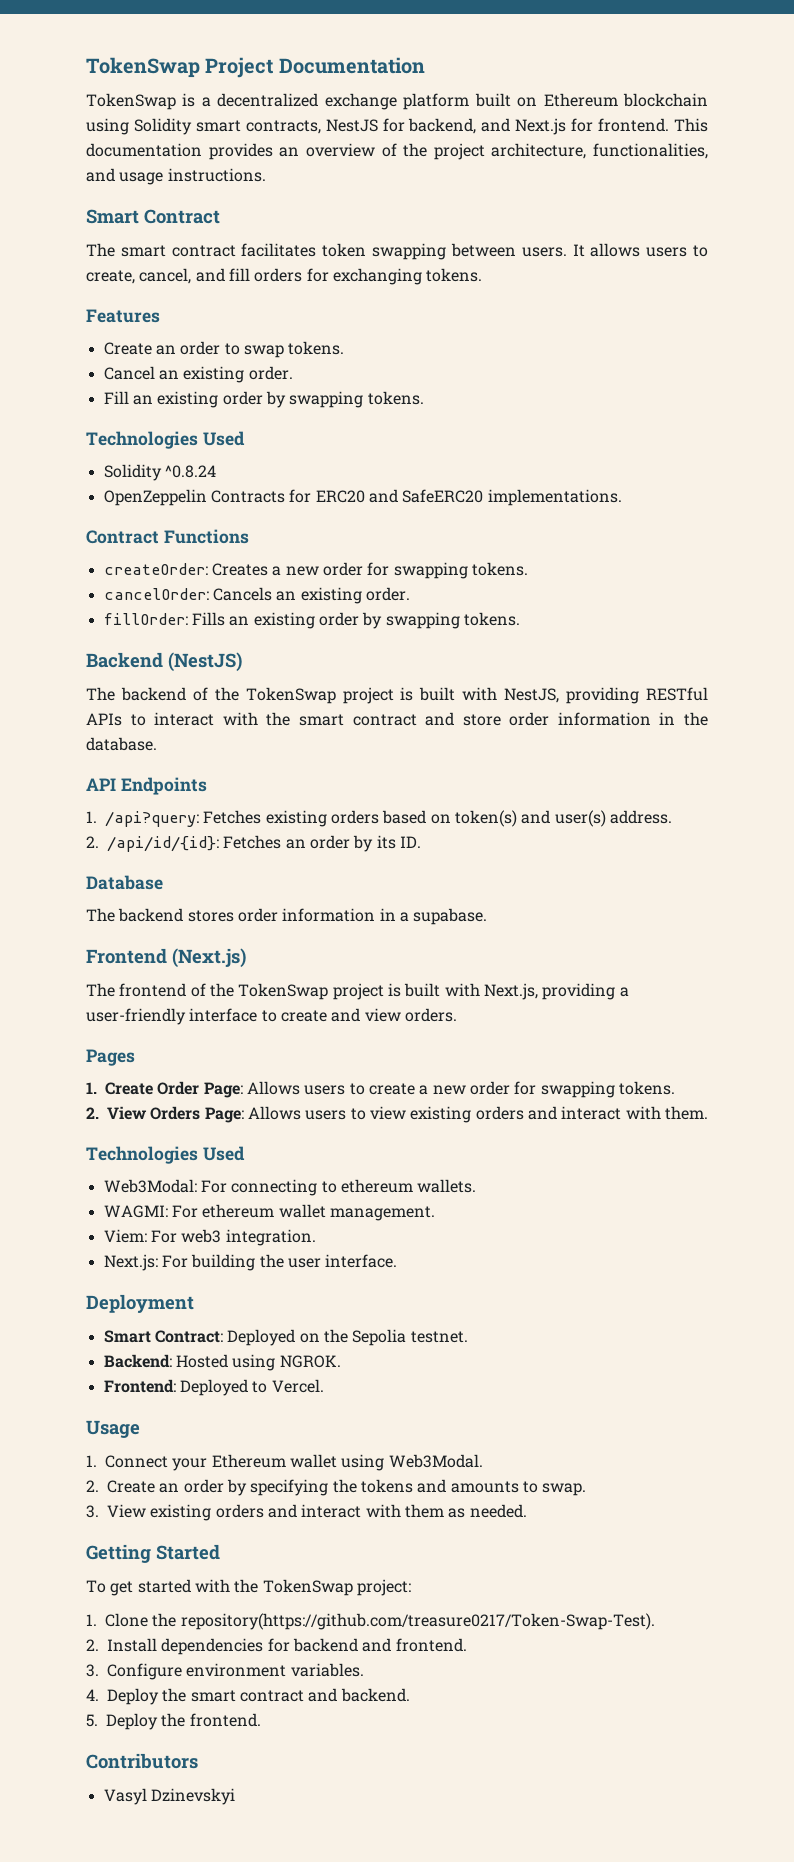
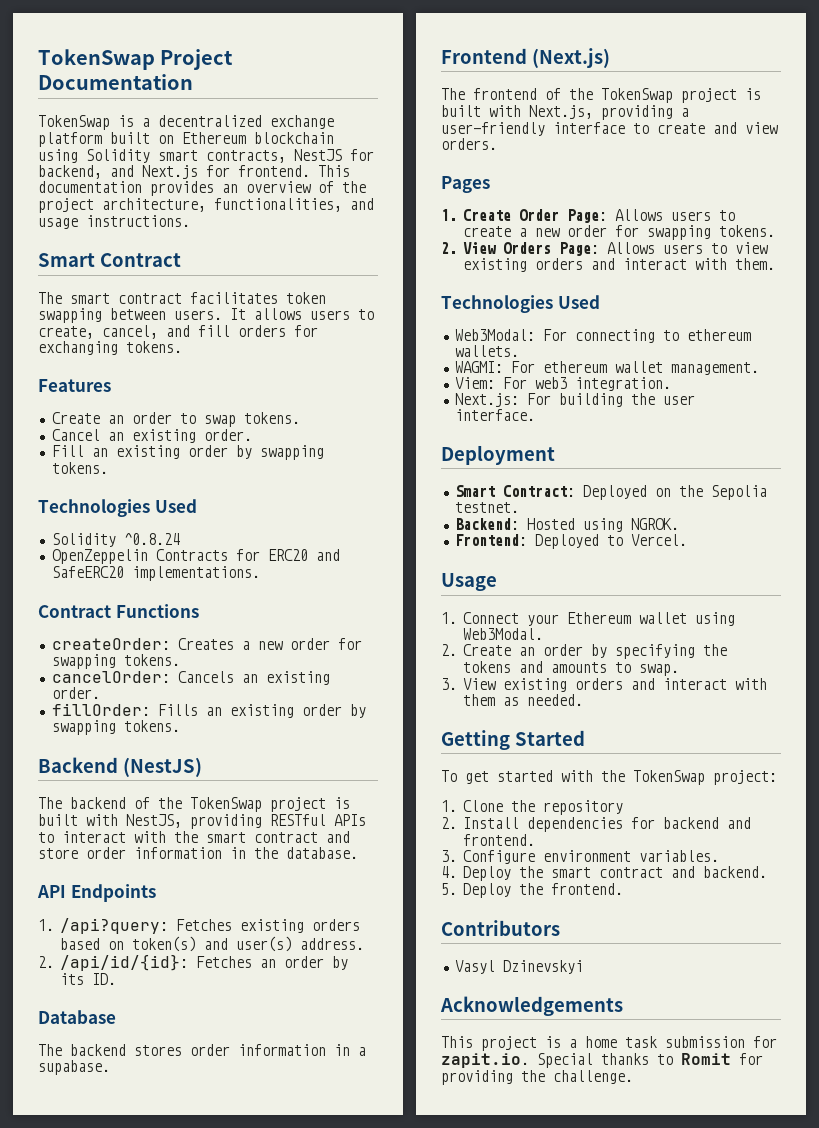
[180,1613,655,1630] repository(https://github.com/treasure0217/Token-Swap-Test). -> [543,800,624,815] repository
(235, 1796) none -> [440,996,623,1016] [441,1036,777,1051] [441,1053,763,1068] [441,1070,633,1085] // Acknowledgements // This project is a home task submission for zapit.io. Special thanks to Romit for providing the challenge.

